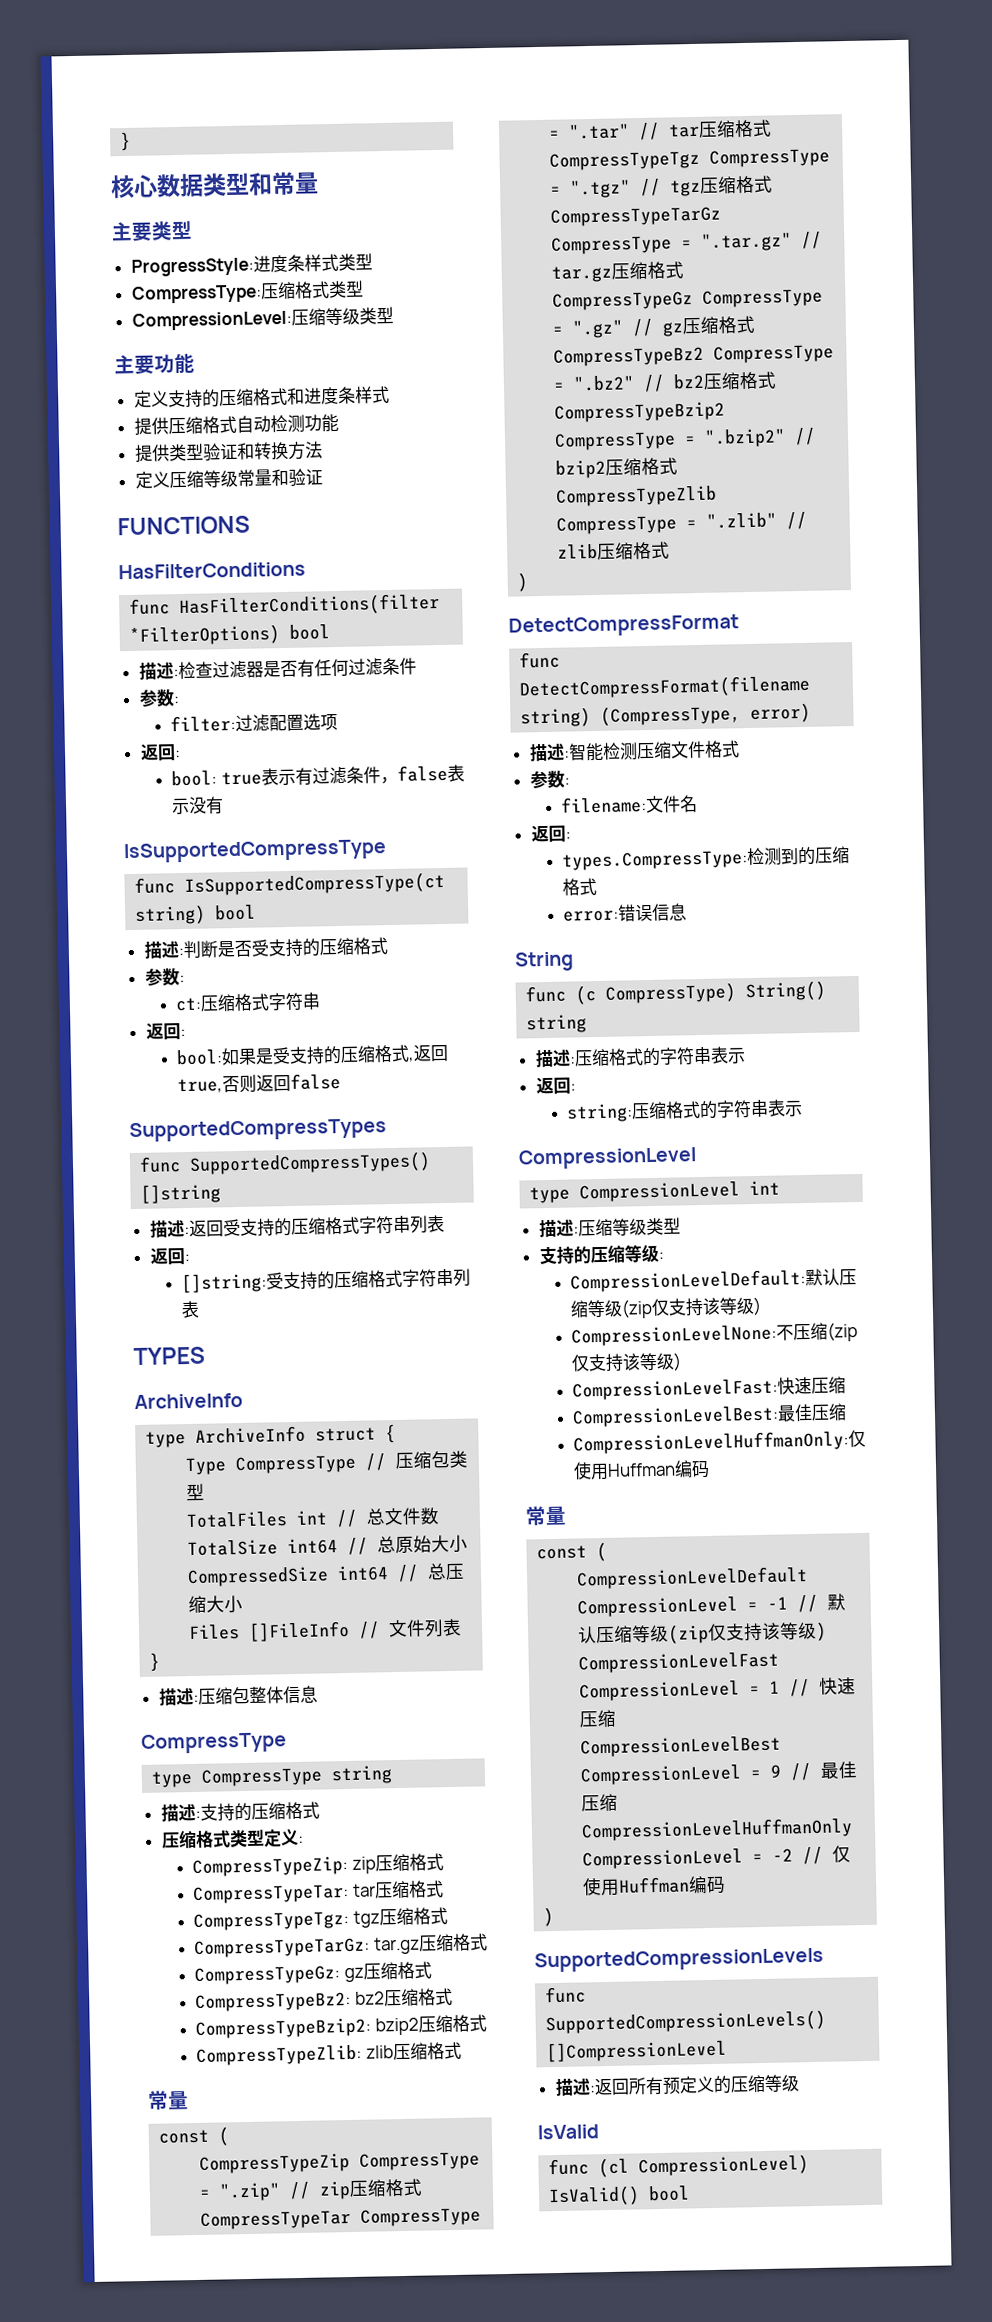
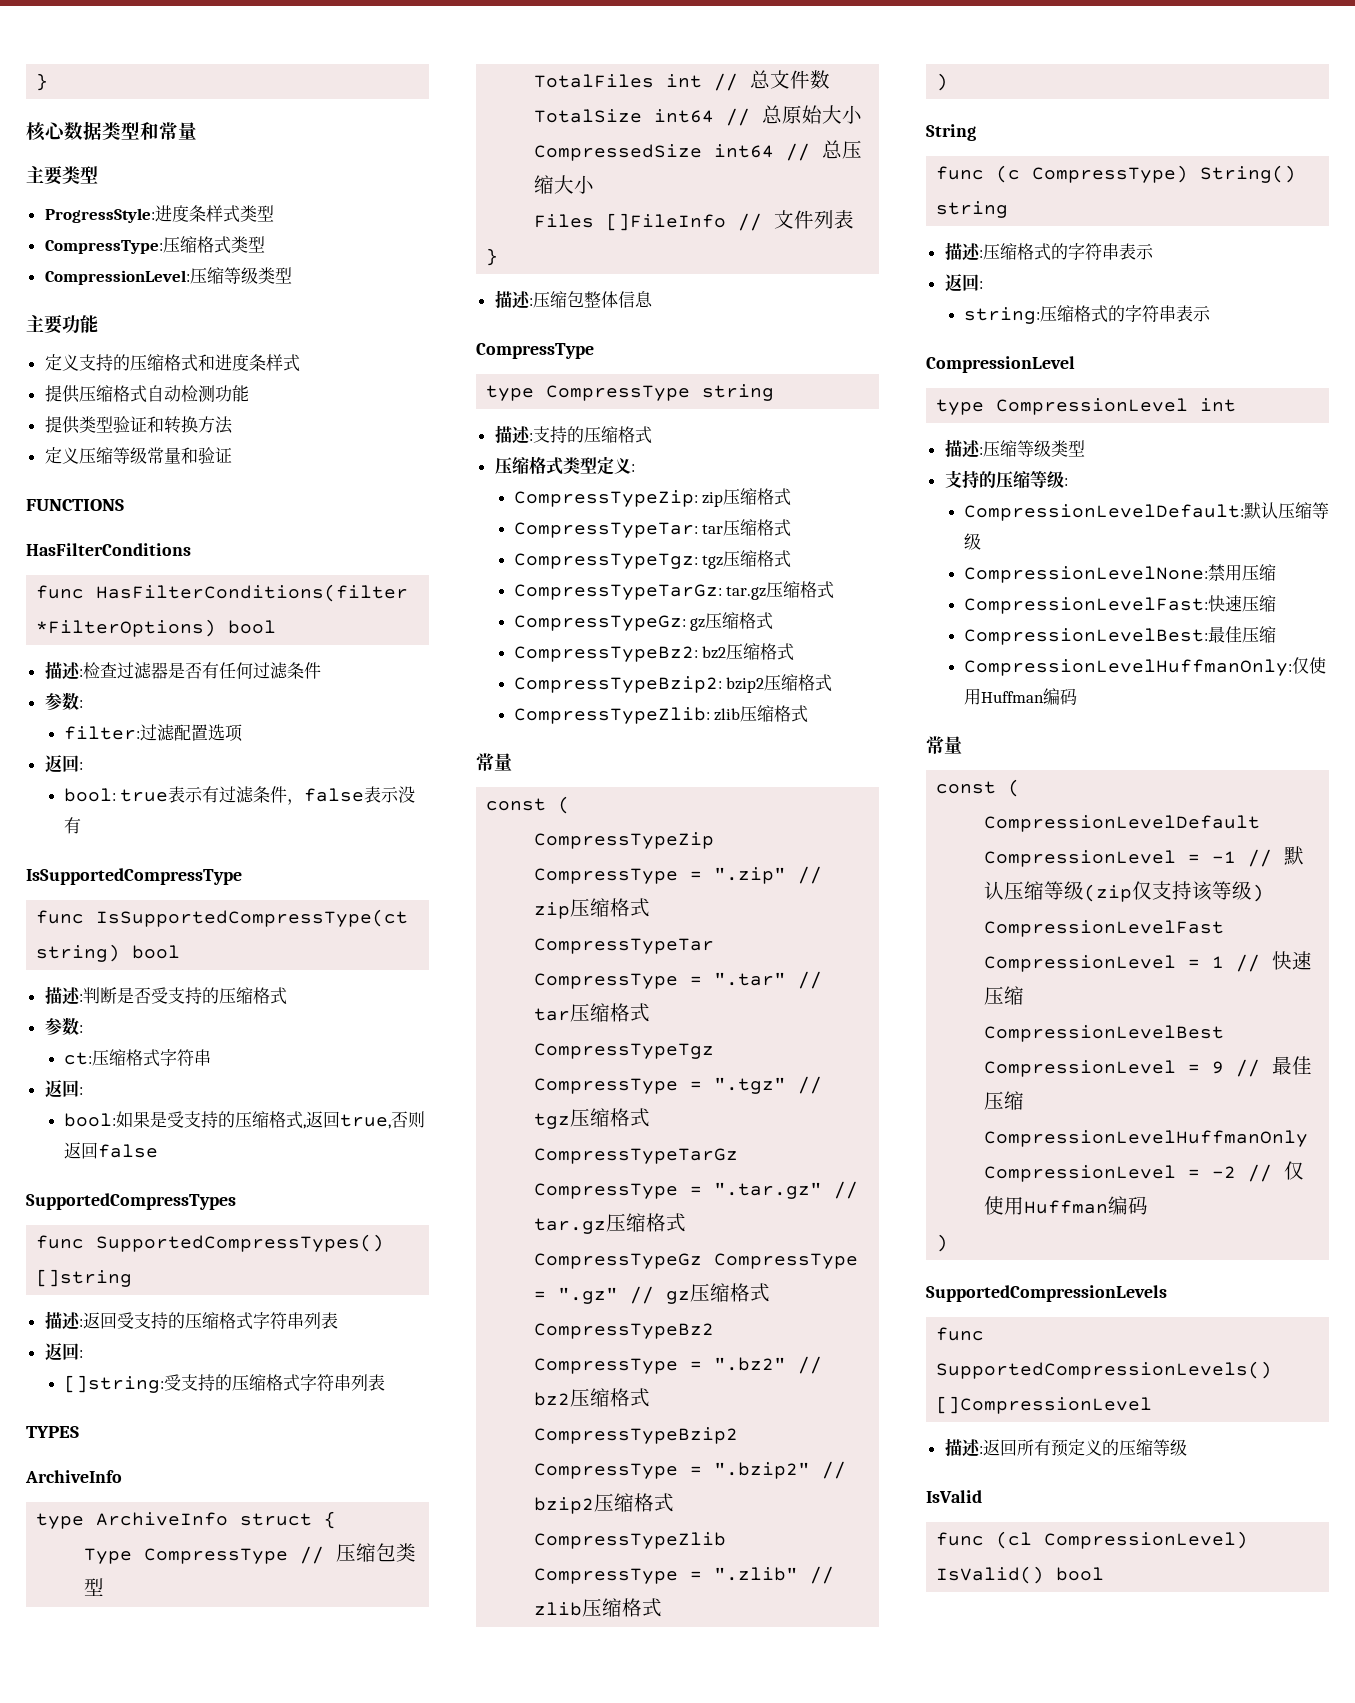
[508,614,739,638] [519,651,561,669] [519,674,812,700] [520,702,812,728] [528,740,740,762] [529,770,570,789] [560,795,699,814] [530,824,571,843] [562,846,851,871] [562,877,598,896] [563,903,688,922] // DetectCompressFormat // func DetectCompressFormat(filename string) (CompressType, error) // 描述:智能检测压缩文件格式 // 参数: // filename:文件名 // 返回: // types.CompressType:检测到的压缩格式 // error:错误信息 -> (949, 82) none
[621,1296,763,1319] (zip仅支持该等级) -> (981, 541) none
[776,1322,859,1342] [571,1352,683,1372] 不压缩(zip仅支持该等级) -> [1207,564,1276,582] 禁用压缩

